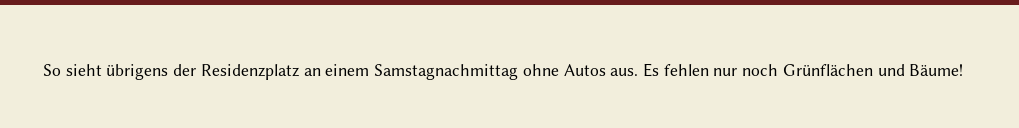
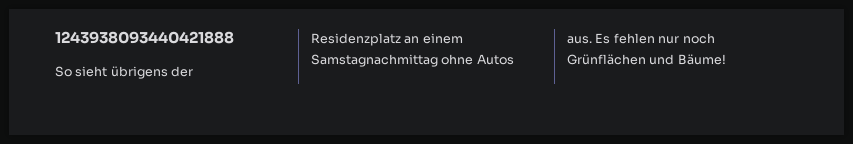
(43, 70) none -> [55,31,234,44] 1243938093440421888 //

